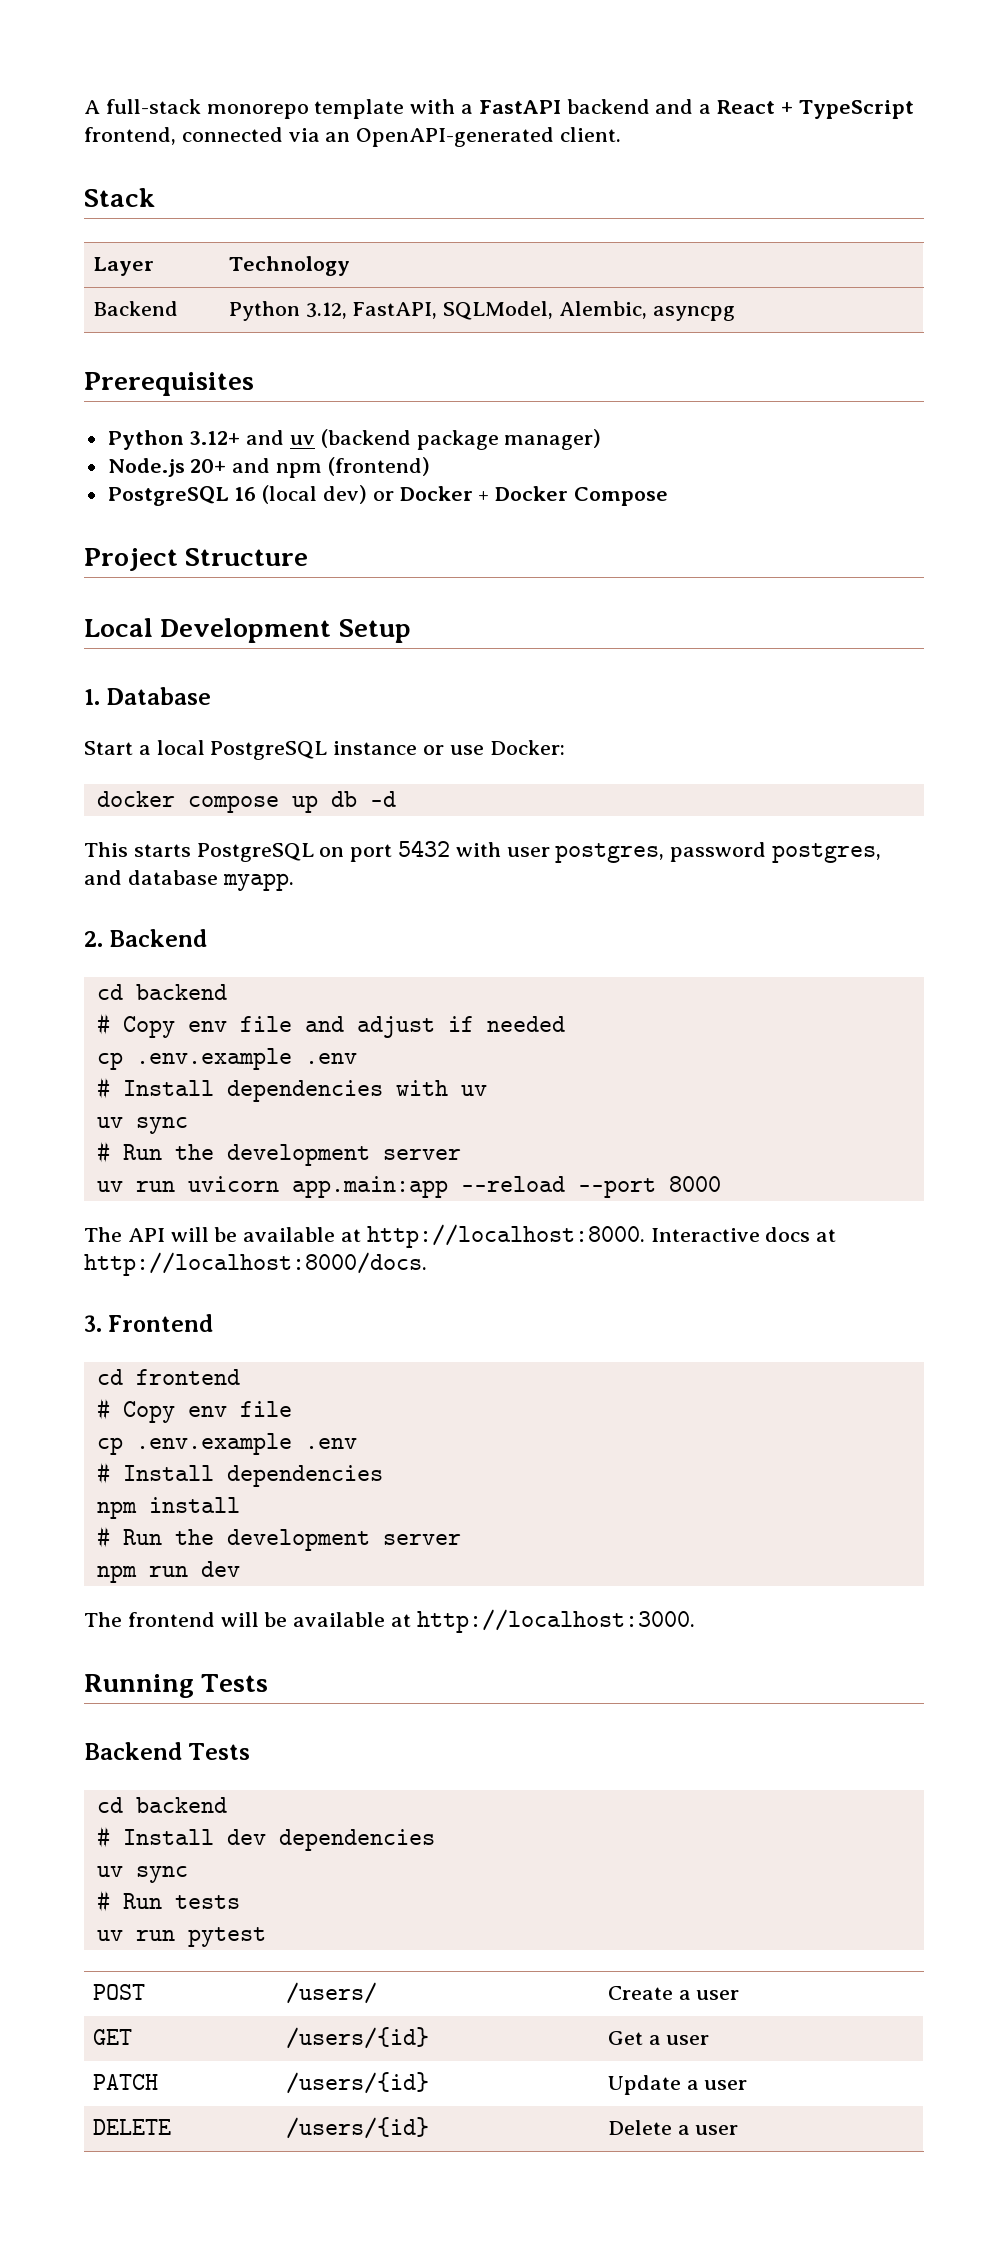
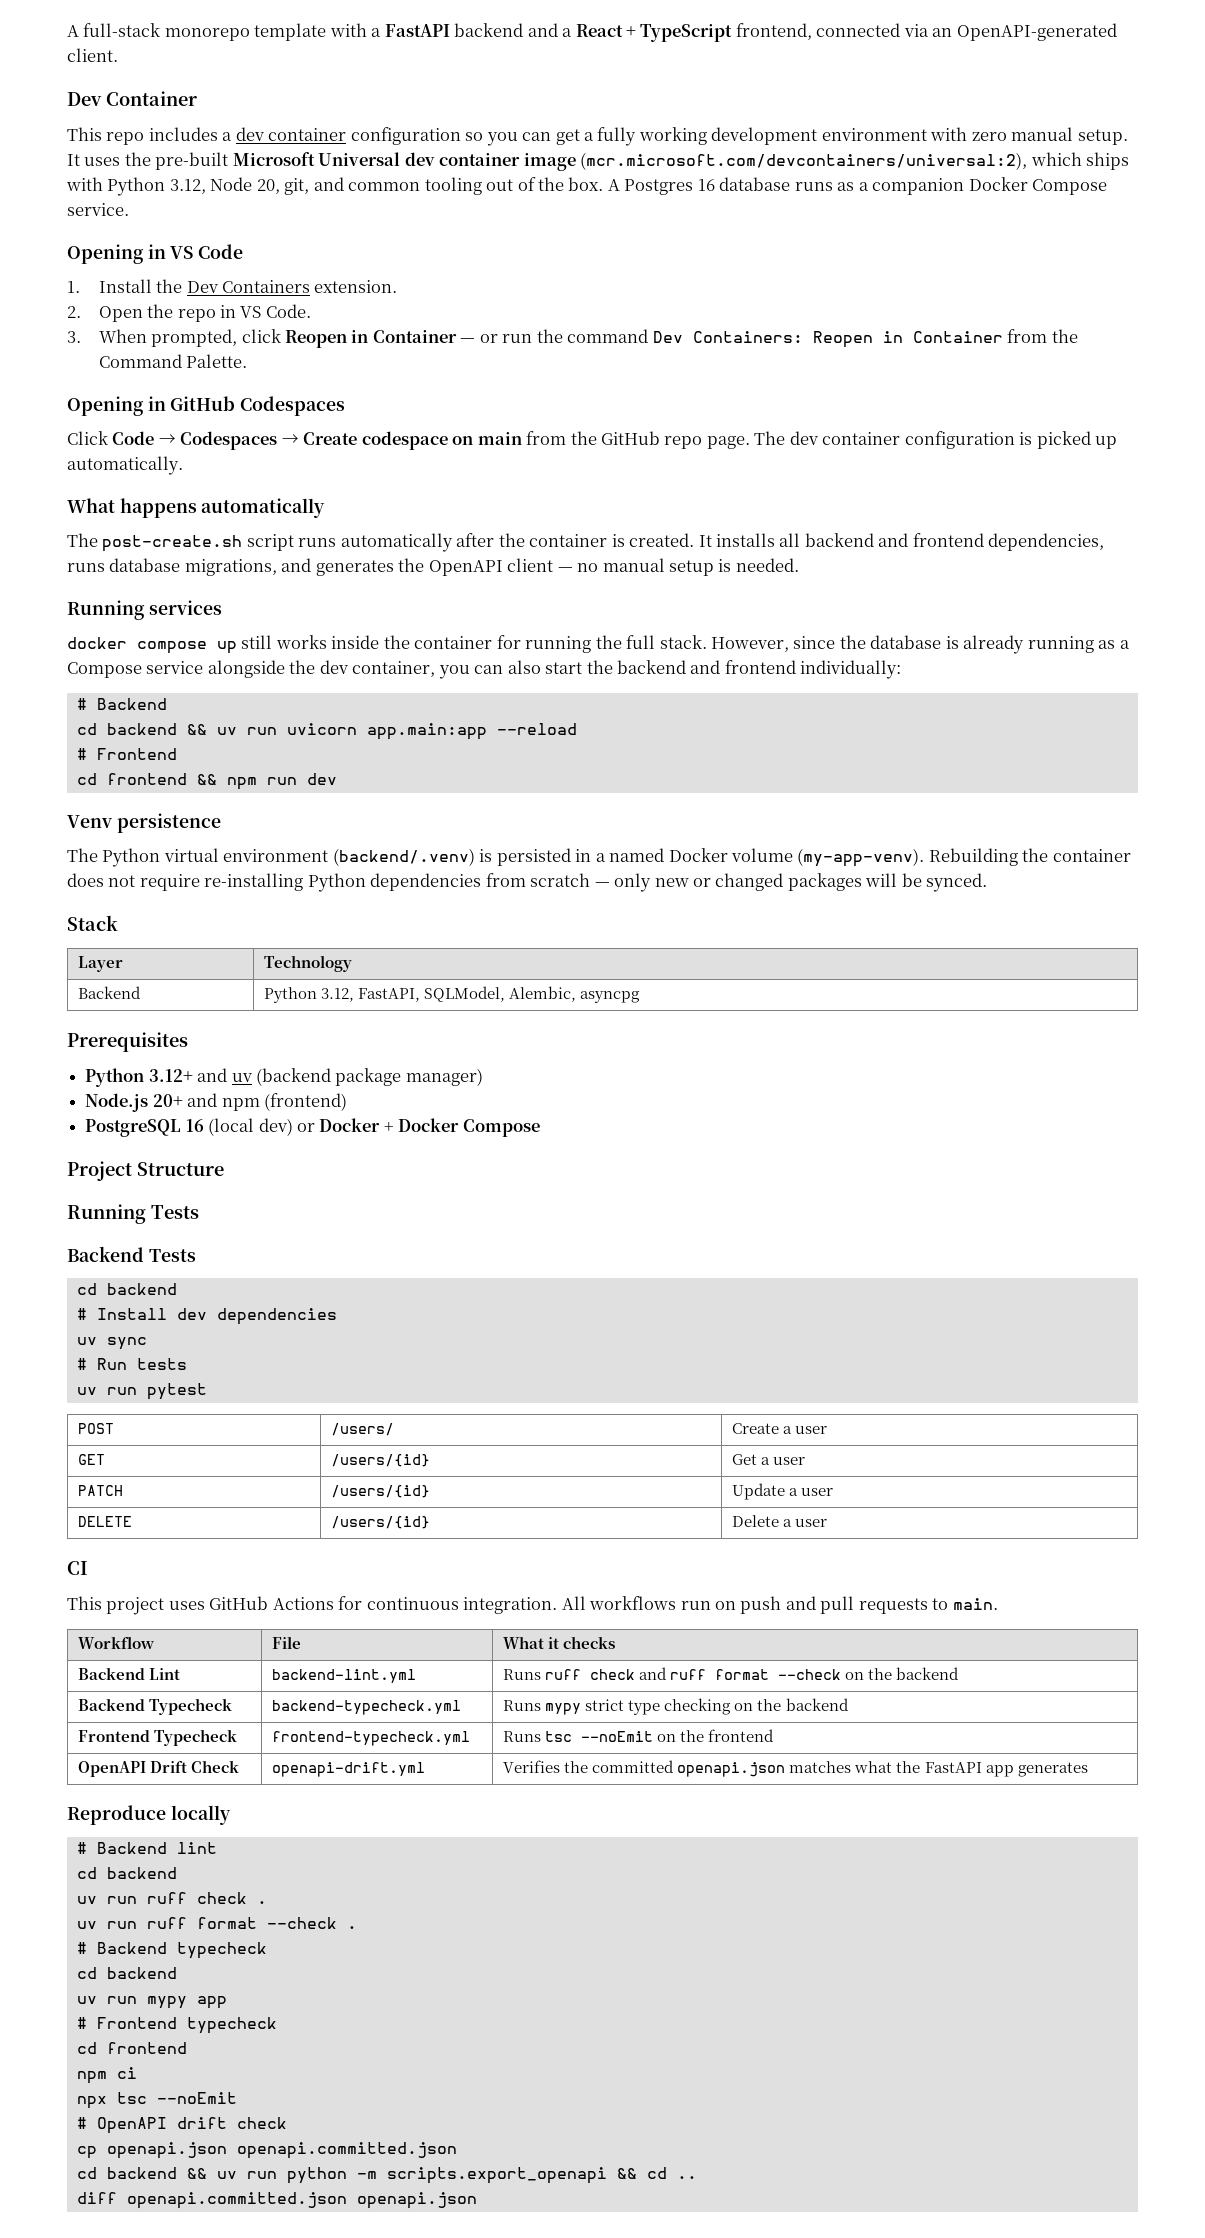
(622, 134) none -> [67,91,197,106] [67,127,1128,146] [67,152,1130,171] [66,177,1108,196] [67,203,129,216] [67,244,244,264] [67,279,398,293] [67,304,311,322] [67,329,1078,348] [98,354,248,368] [67,396,346,416] [67,431,1118,450] [67,456,183,475] [67,498,326,518] [67,533,1105,552] [67,558,799,576] [67,600,222,620] [67,635,1130,654] [67,660,902,679] [76,698,167,710] [76,723,577,740] [76,748,177,760] [76,773,337,790] [67,813,221,833] [67,848,1131,867] [67,873,988,892] // Dev Container // This repo includes a dev container configuration so you can get a fully working development environment with zero manual setup. It uses the pre-built Microsoft Universal dev container image (mcr.microsoft.com/devcontainers/universal:2), which ships with Python 3.12, Node 20, git, and common tooling out of the box. A Postgres 16 database runs as a companion Docker Compose service. // Opening in VS Code // 1. Install the Dev Containers extension. // 2. Open the repo in VS Code. // 3. When prompted, click Reopen in Container — or run the command Dev Containers: Reopen in Container from the Command Palette. // Opening in GitHub Codespaces // Click Code → Codespaces → Create codespace on main from the GitHub repo page. The dev container configuration is picked up automatically. // What happens automatically // The post-create.sh script runs automatically after the container is created. It installs all backend and frontend dependencies, runs database migrations, and generates the OpenAPI client — no manual setup is needed. // Running services // docker compose up still works inside the container for running the full stack. However, since the database is already running as a Compose service alongside the dev container, you can also start the backend and frontend individually: // # Backend // cd backend && uv run uvicorn app.main:app --reload // # Frontend // cd frontend && npm run dev // Venv persistence // The Python virtual environment (backend/.venv) is persisted in a named Docker volume (my-app-venv). Rebuilding the container does not require re-installing Python dependencies from scratch — only new or changed packages will be synced.
[84,618,411,643] [84,687,212,705] [84,740,565,760] [96,791,396,813] [84,840,882,863] [84,870,294,891] [84,929,208,947] [96,984,227,1000] [96,1013,565,1038] [96,1048,357,1070] [96,1077,487,1102] [96,1117,188,1134] [96,1141,461,1166] [96,1176,721,1198] [84,1224,837,1248] [84,1252,427,1276] [84,1314,214,1332] [96,1369,240,1385] [96,1398,292,1423] [96,1433,357,1455] [96,1462,383,1487] [96,1497,240,1519] [96,1526,461,1551] [96,1561,240,1583] [84,1609,695,1633] // Local Development Setup // 1. Database // Start a local PostgreSQL instance or use Docker: // docker compose up db -d // This starts PostgreSQL on port 5432 with user postgres, password postgres, and database myapp. // 2. Backend // cd backend // # Copy env file and adjust if needed // cp .env.example .env // # Install dependencies with uv // uv sync // # Run the development server // uv run uvicorn app.main:app --reload --port 8000 // The API will be available at http://localhost:8000. Interactive docs at http://localhost:8000/docs. // 3. Frontend // cd frontend // # Copy env file // cp .env.example .env // # Install dependencies // npm install // # Run the development server // npm run dev // The frontend will be available at http://localhost:3000. -> (224, 1169) none
(739, 2130) none -> [67,1561,88,1575] [67,1596,998,1615] [78,1636,156,1649] [272,1636,302,1649] [503,1636,616,1649] [78,1667,181,1680] [272,1669,417,1683] [503,1667,960,1680] [78,1698,233,1715] [272,1700,462,1715] [503,1698,849,1715] [78,1729,238,1746] [272,1731,471,1746] [503,1729,775,1742] [78,1760,240,1777] [272,1762,426,1777] [503,1760,1088,1777] [67,1805,231,1825] [76,1842,217,1854] [76,1867,177,1879] [76,1892,267,1904] [76,1917,357,1929] [76,1942,267,1959] [76,1967,177,1979] [76,1996,227,2009] [76,2017,277,2034] [76,2042,187,2054] [76,2067,137,2084] [76,2092,237,2109] [76,2117,287,2134] [76,2142,457,2159] [76,2167,697,2184] [76,2192,477,2209] // CI // This project uses GitHub Actions for continuous integration. All workflows run on push and pull requests to main. // Workflow | File | What it checks // Backend Lint | backend-lint.yml | Runs ruff check and ruff format --check on the backend // Backend Typecheck | backend-typecheck.yml | Runs mypy strict type checking on the backend // Frontend Typecheck | frontend-typecheck.yml | Runs tsc --noEmit on the frontend // OpenAPI Drift Check | openapi-drift.yml | Verifies the committed openapi.json matches what the FastAPI app generates // Reproduce locally // # Backend lint // cd backend // uv run ruff check . // uv run ruff format --check . // # Backend typecheck // cd backend // uv run mypy app // # Frontend typecheck // cd frontend // npm ci // npx tsc --noEmit // # OpenAPI drift check // cp openapi.json openapi.committed.json // cd backend && uv run python -m scripts.export_openapi && cd .. // diff openapi.committed.json openapi.json

